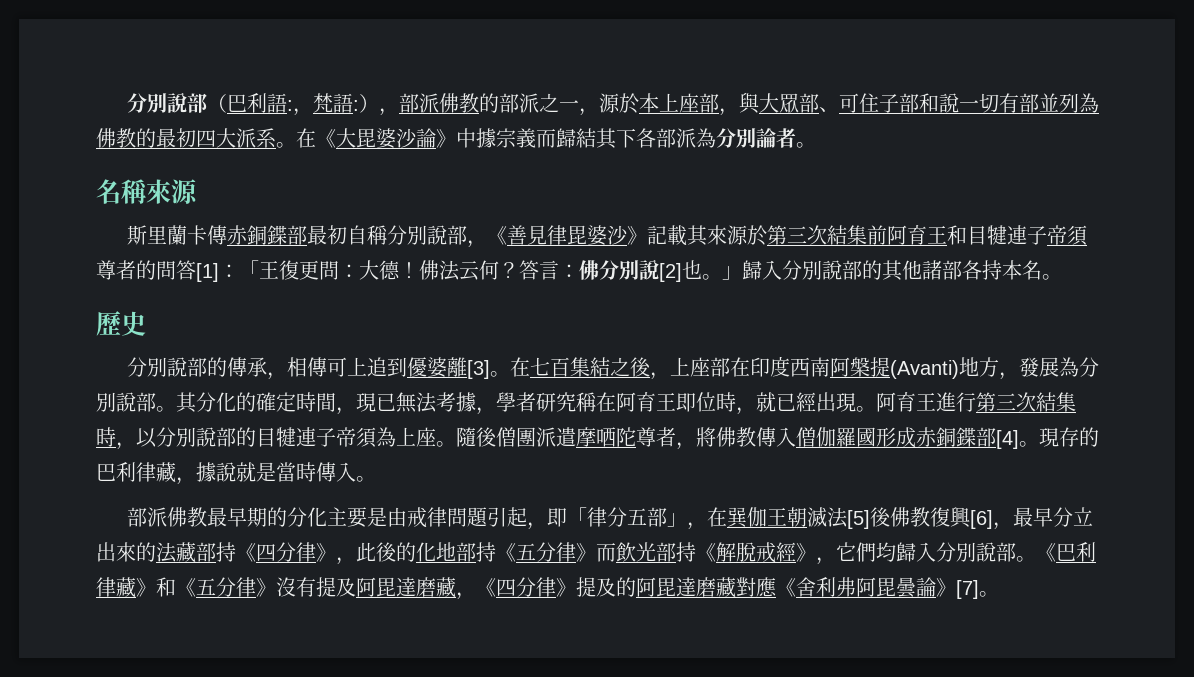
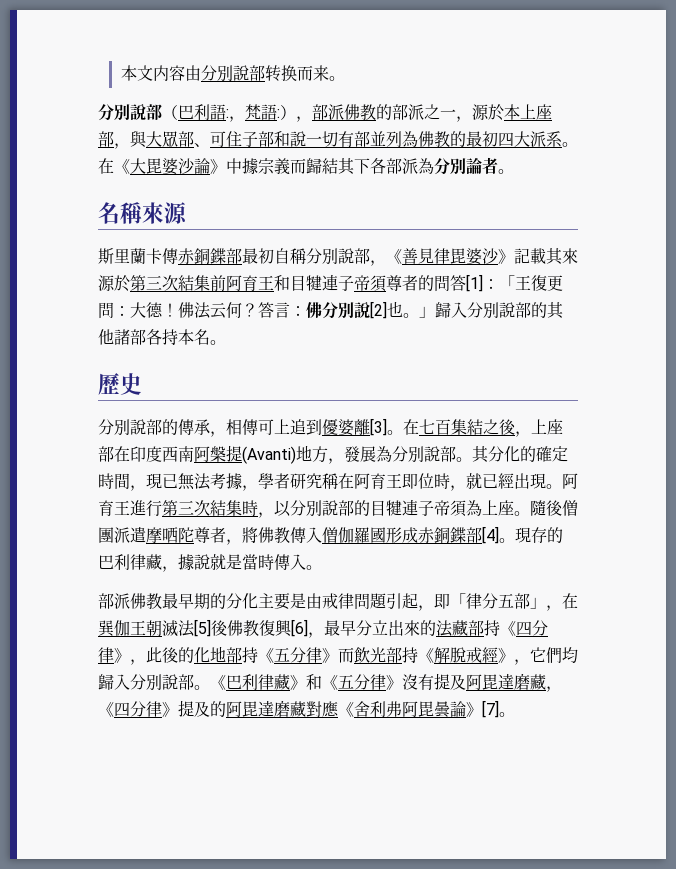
(127, 103) none -> [120,65,345,82] 本文内容由分別說部转换而来。 //

